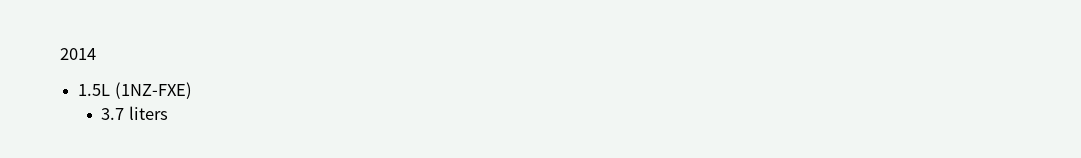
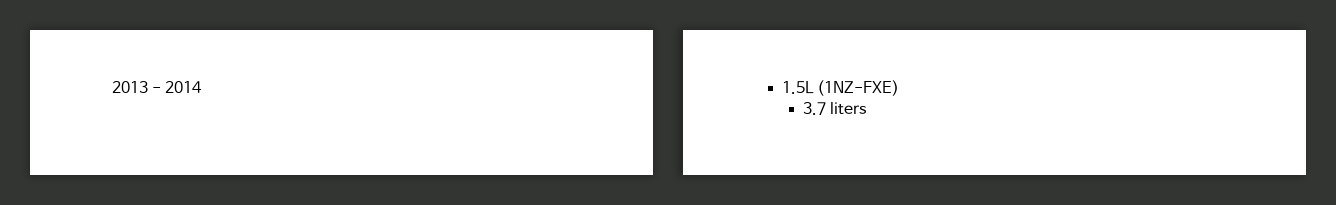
(60, 54) none -> [112,81,162,93] 2013 -

